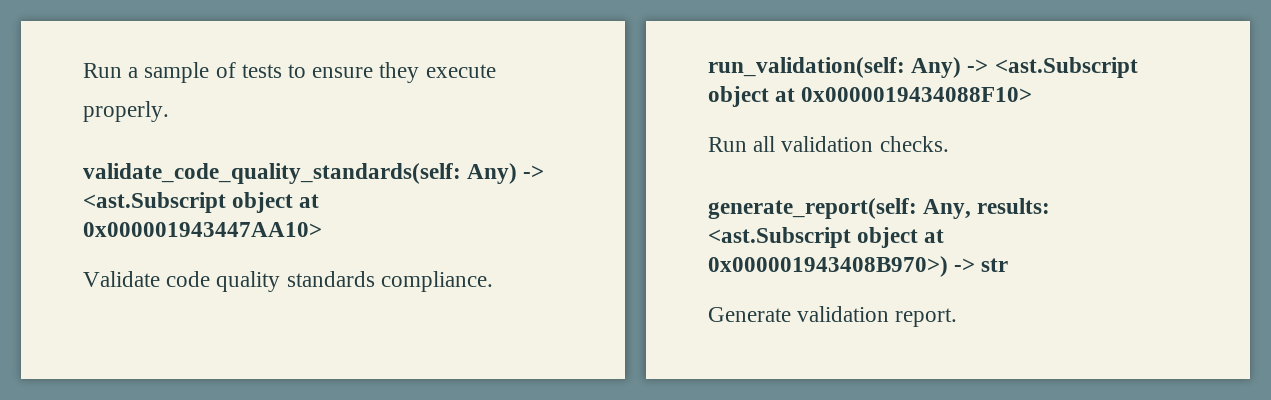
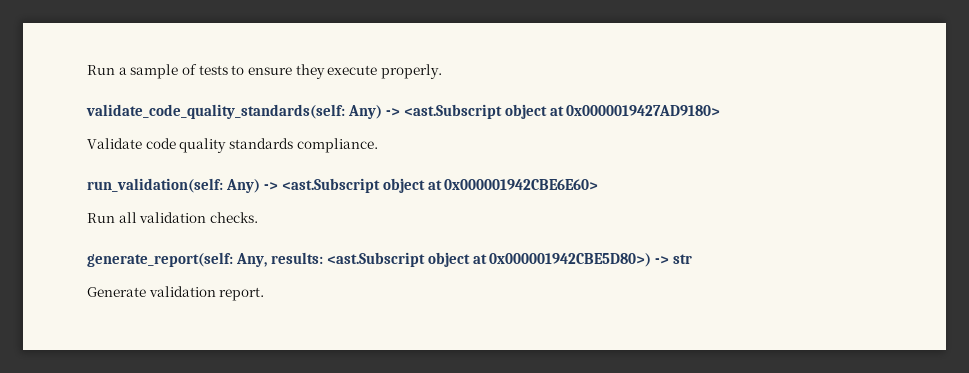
[83,222,322,237] 0x000001943447AA10> -> [566,105,721,116] 0x0000019427AD9180>
[801,87,1033,102] 0x0000019434088F10> -> [444,179,599,190] 0x000001942CBE6E60>
[708,256,948,277] 0x000001943408B970>) -> [489,253,652,267] 0x000001942CBE5D80>)

